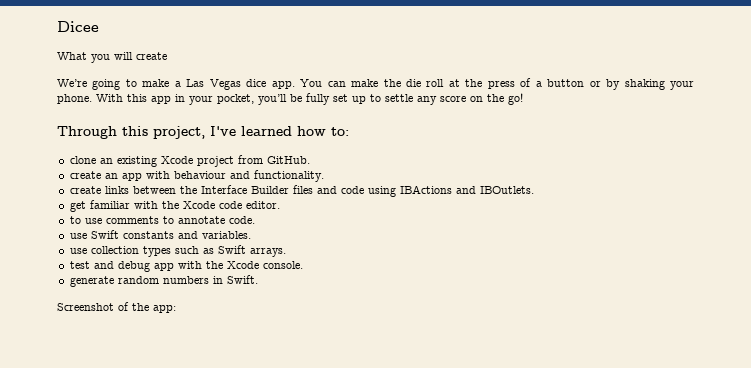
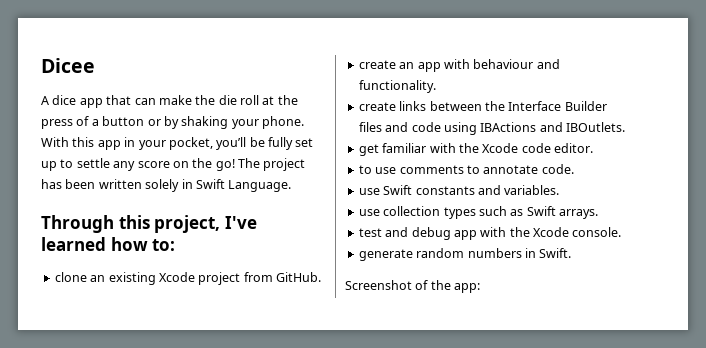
[57,52,167,63] [57,79,323,90] What you will create // We’re going to make a Las Vegas dice app. You -> [41,95,132,108] A dice app that
(523, 99) none -> [238,158,306,171] [41,179,292,192] The project has been written solely in Swift Language.

